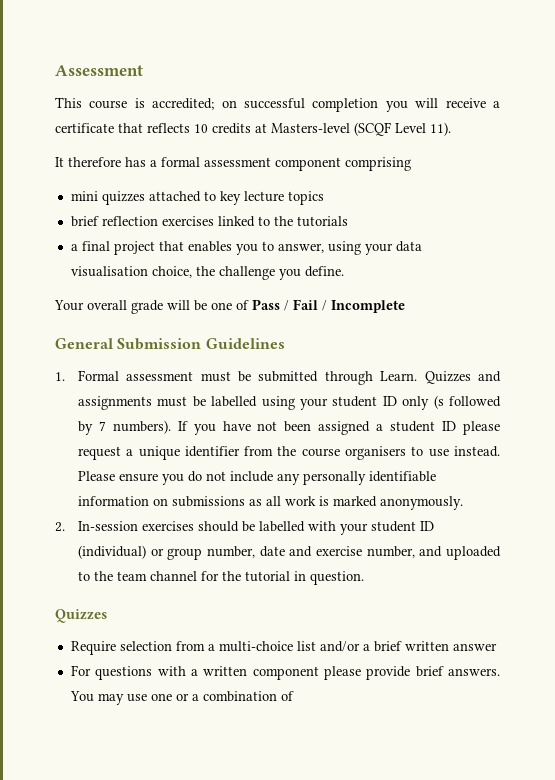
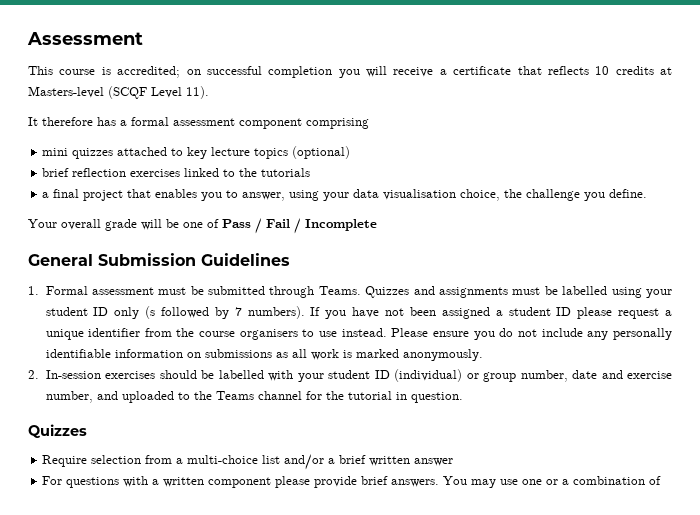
(324, 198) none -> [292,146,351,159] (optional)
[380,371,418,381] Learn. -> [318,286,361,295] Teams.
[116,571,147,581] team -> [215,391,254,400] Teams

